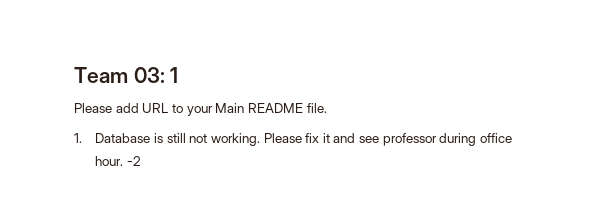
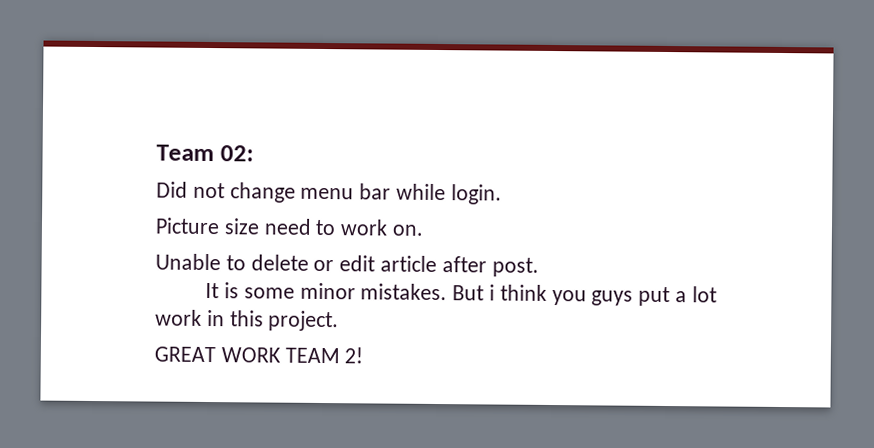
[133,67,179,83] [74,103,327,116] [74,133,513,146] [95,156,141,166] 03: 1 // Please add URL to your Main README file. // 1. Database is still not working. Please fix it and see professor during office hour. -2 -> [219,145,254,162] [156,181,502,205] [155,217,424,236] [155,253,539,277] [205,282,717,307] [155,309,340,332] [154,346,364,364] 02: // Did not change menu bar while login. // Picture size need to work on. // Unable to delete or edit article after post. // It is some minor mistakes. But i think you guys put a lot work in this project. // GREAT WORK TEAM 2!

